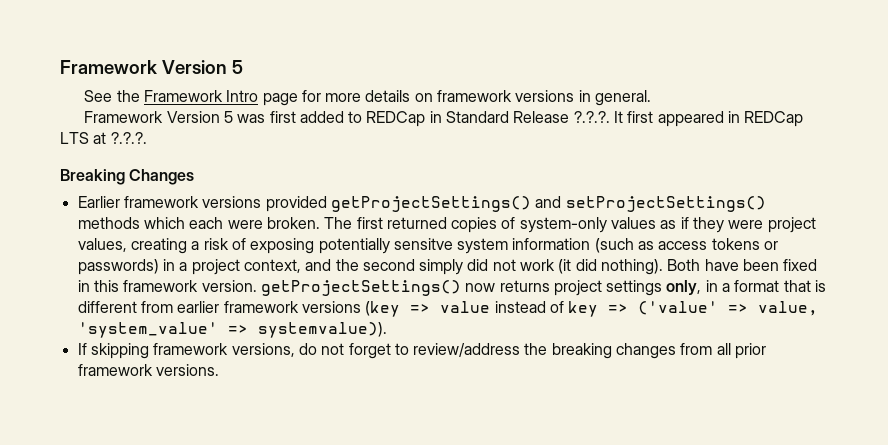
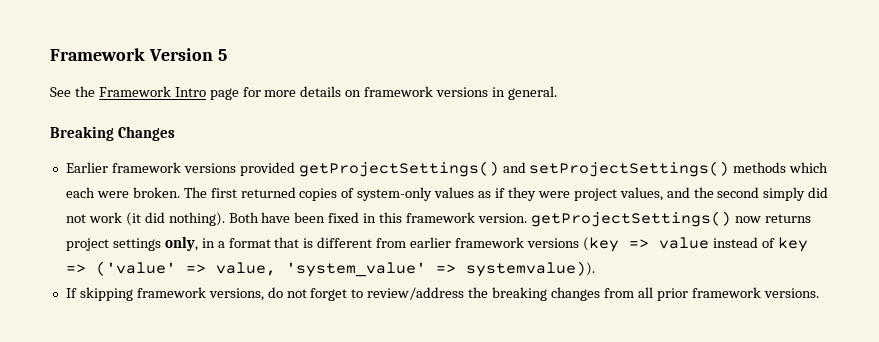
[84,111,804,127] [60,132,147,144] // Framework Version 5 was first added to REDCap in Standard Release ?.?.?. It first appeared in REDCap LTS at ?.?.?. -> (557, 93) none
[130,238,779,254] [77,259,301,275] creating a risk of exposing potentially sensitve system information (such as access tokens or passwords) in a project context, -> (663, 194) none

